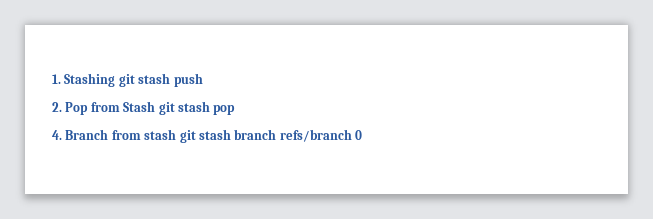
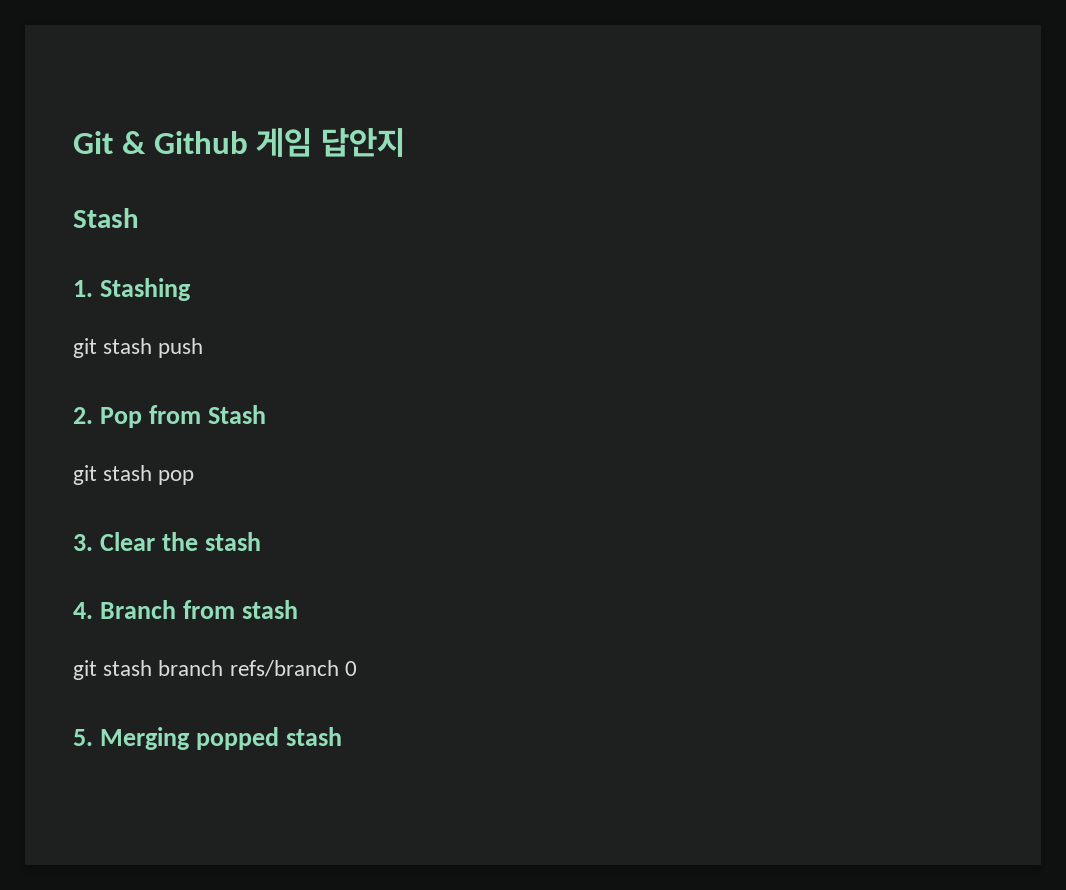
(52, 79) none -> [73,128,406,157] [73,208,139,228] Git & Github 게임 답안지 // Stash //
(116, 80) none -> (192, 289) //
(156, 106) none -> (267, 414) //
(236, 110) none -> [73,532,262,551] // 3. Clear the stash
(177, 134) none -> (299, 609) //
(362, 135) none -> [73,727,343,750] // 5. Merging popped stash

